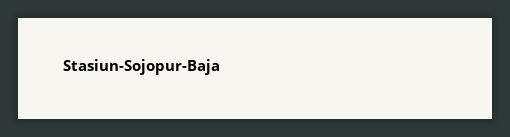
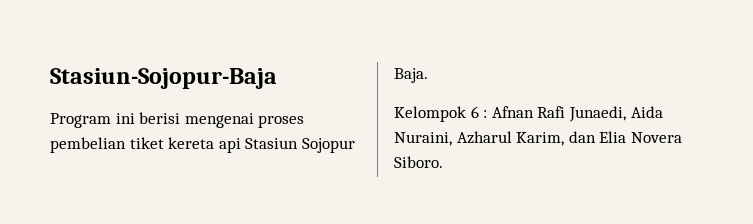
(220, 67) none -> [50,112,305,128] [50,137,355,153] [394,68,428,83] [394,106,663,122] [394,131,682,146] [394,156,443,168] // Program ini berisi mengenai proses pembelian tiket kereta api Stasiun Sojopur Baja. // Kelompok 6 : Afnan Rafi Junaedi, Aida Nuraini, Azharul Karim, dan Elia Novera Siboro.

